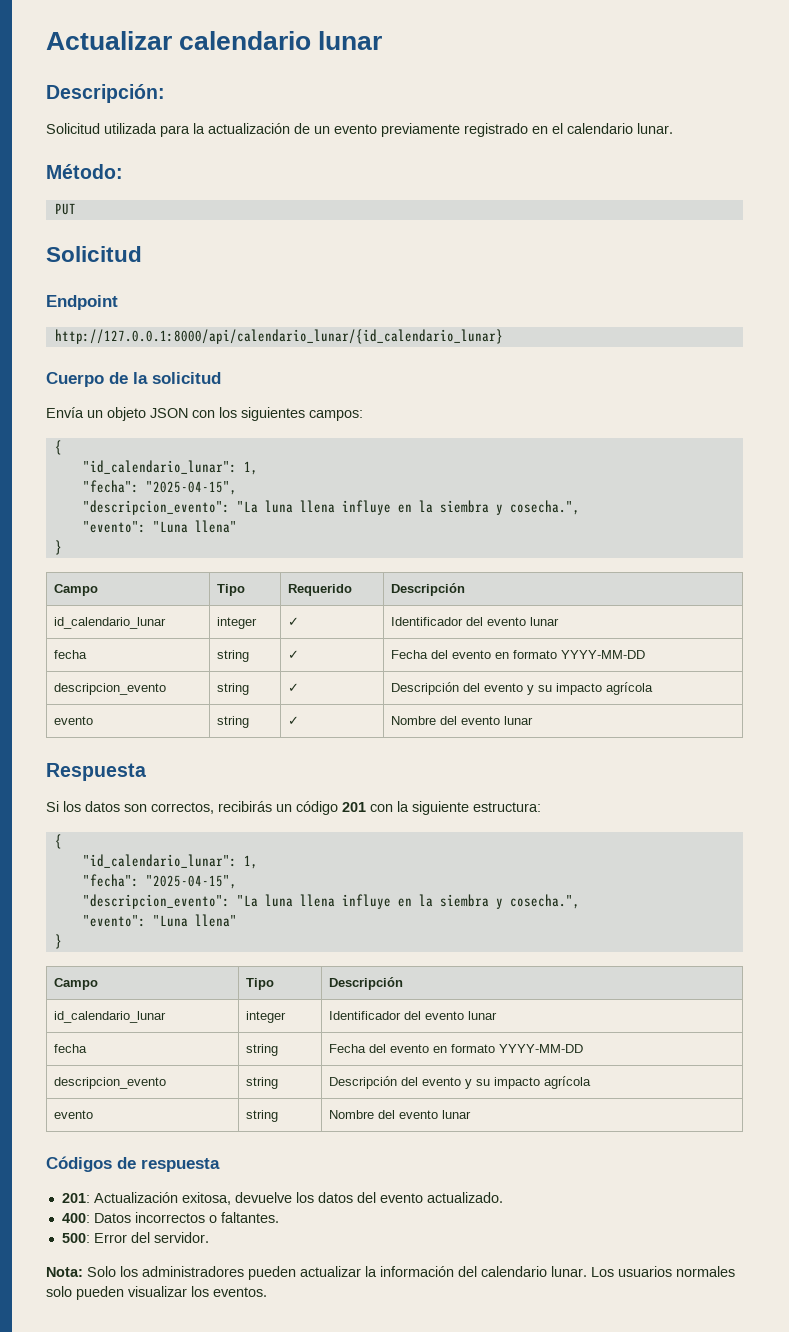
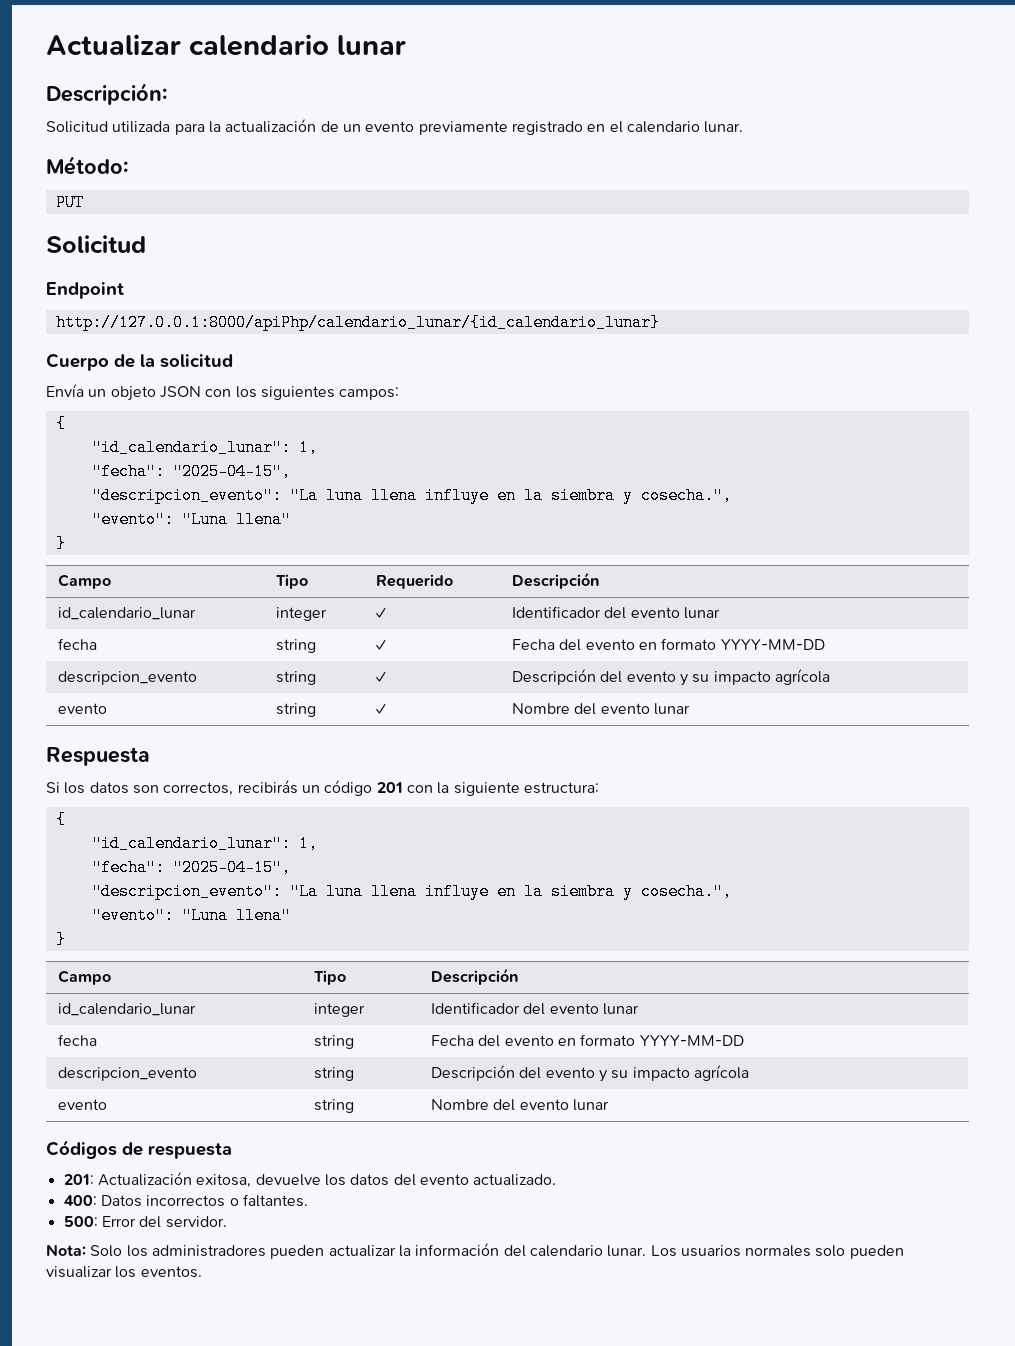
[54,329,503,344] http://127.0.0.1:8000/api/calendario_lunar/{id_calendario_lunar} -> [55,314,660,331] http://127.0.0.1:8000/apiPhp/calendario_lunar/{id_calendario_lunar}

